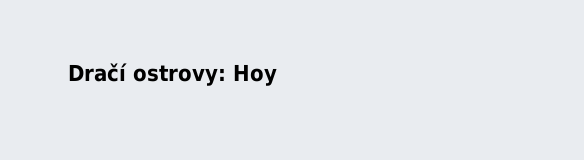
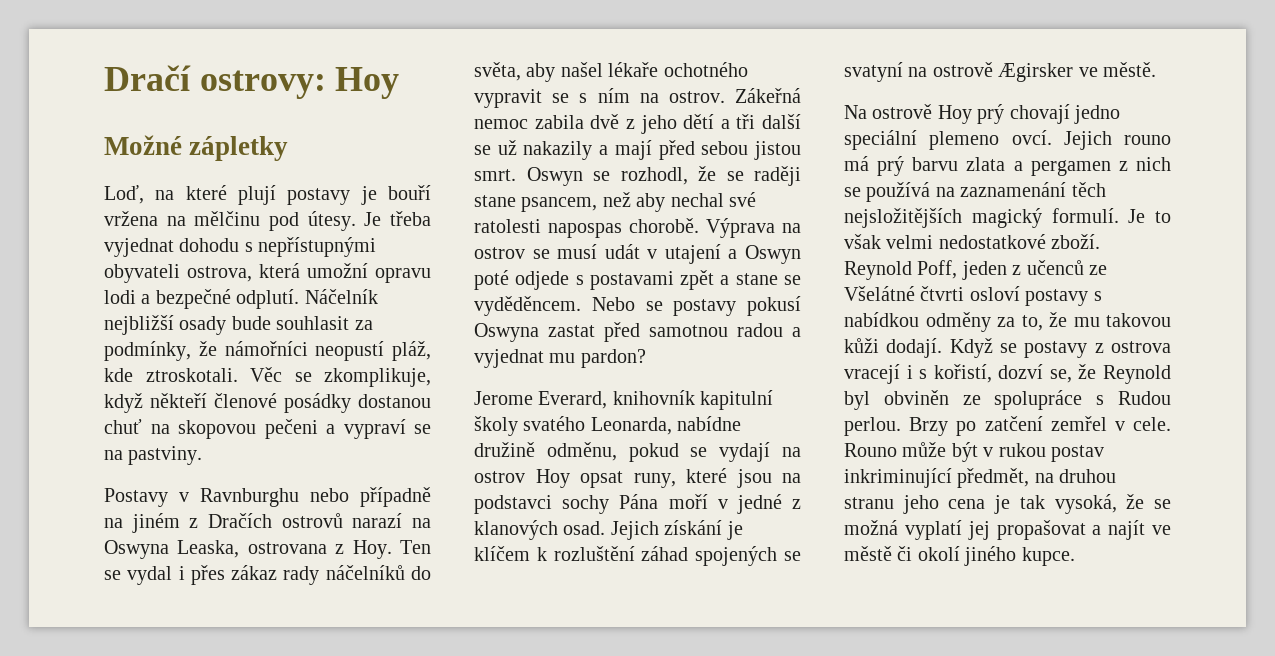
(277, 75) none -> [104,135,289,161] [104,185,431,205] [104,211,432,231] [104,237,377,257] [104,263,431,283] [104,289,378,309] [104,315,373,335] [104,341,431,361] [104,367,431,387] [104,393,431,413] [104,419,431,439] [104,446,203,465] [104,487,431,507] [104,513,431,533] [104,540,431,559] [104,565,431,585] [474,62,748,82] [474,88,801,108] [474,114,801,134] [474,140,801,160] [474,166,801,186] [474,192,756,212] [474,218,801,238] [474,244,801,264] [474,270,801,290] [474,296,801,316] [474,322,801,342] [474,349,646,368] [474,390,774,410] [474,416,742,436] [474,442,801,462] [474,468,801,488] [474,494,802,514] [474,520,743,540] [474,546,801,566] [844,62,1156,82] [844,104,1120,124] [844,130,1171,150] [844,156,1171,176] [844,182,1106,202] [844,208,1171,228] [844,234,1101,249] [844,260,1107,280] [844,286,1102,306] [844,312,1171,332] [844,338,1171,358] [844,364,1171,384] [844,390,1171,410] [844,416,1171,436] [844,442,1104,462] [844,468,1117,488] [844,494,1171,514] [844,520,1171,540] [844,546,1075,566] // Možné zápletky // Loď, na které plují postavy je bouří vržena na mělčinu pod útesy. Je třeba vyjednat dohodu s nepřístupnými obyvateli ostrova, která umožní opravu lodi a bezpečné odplutí. Náčelník nejbližší osady bude souhlasit za podmínky, že námořníci neopustí pláž, kde ztroskotali. Věc se zkomplikuje, když někteří členové posádky dostanou chuť na skopovou pečeni a vypraví se na pastviny. // Postavy v Ravnburghu nebo případně na jiném z Dračích ostrovů narazí na Oswyna Leaska, ostrovana z Hoy. Ten se vydal i přes zákaz rady náčelníků do světa, aby našel lékaře ochotného vypravit se s ním na ostrov. Zákeřná nemoc zabila dvě z jeho dětí a tři další se už nakazily a mají před sebou jistou smrt. Oswyn se rozhodl, že se raději stane psancem, než aby nechal své ratolesti napospas chorobě. Výprava na ostrov se musí udát v utajení a Oswyn poté odjede s postavami zpět a stane se vyděděncem. Nebo se postavy pokusí Oswyna zastat před samotnou radou a vyjednat mu pardon? // Jerome Everard, knihovník kapitulní školy svatého Leonarda, nabídne družině odměnu, pokud se vydají na ostrov Hoy opsat runy, které jsou na podstavci sochy Pána moří v jedné z klanových osad. Jejich získání je klíčem k rozluštění záhad spojených se svatyní na ostrově Ægirsker ve městě. // Na ostrově Hoy prý chovají jedno speciální plemeno ovcí. Jejich rouno má prý barvu zlata a pergamen z nich se používá na zaznamenání těch nejsložitějších magický formulí. Je to však velmi nedostatkové zboží. Reynold Poff, jeden z učenců ze Všelátné čtvrti osloví postavy s nabídkou odměny za to, že mu takovou kůži dodají. Když se postavy z ostrova vracejí i s kořistí, dozví se, že Reynold byl obviněn ze spolupráce s Rudou perlou. Brzy po zatčení zemřel v cele. Rouno může být v rukou postav inkriminující předmět, na druhou stranu jeho cena je tak vysoká, že se možná vyplatí jej propašovat a najít ve městě či okolí jiného kupce.

